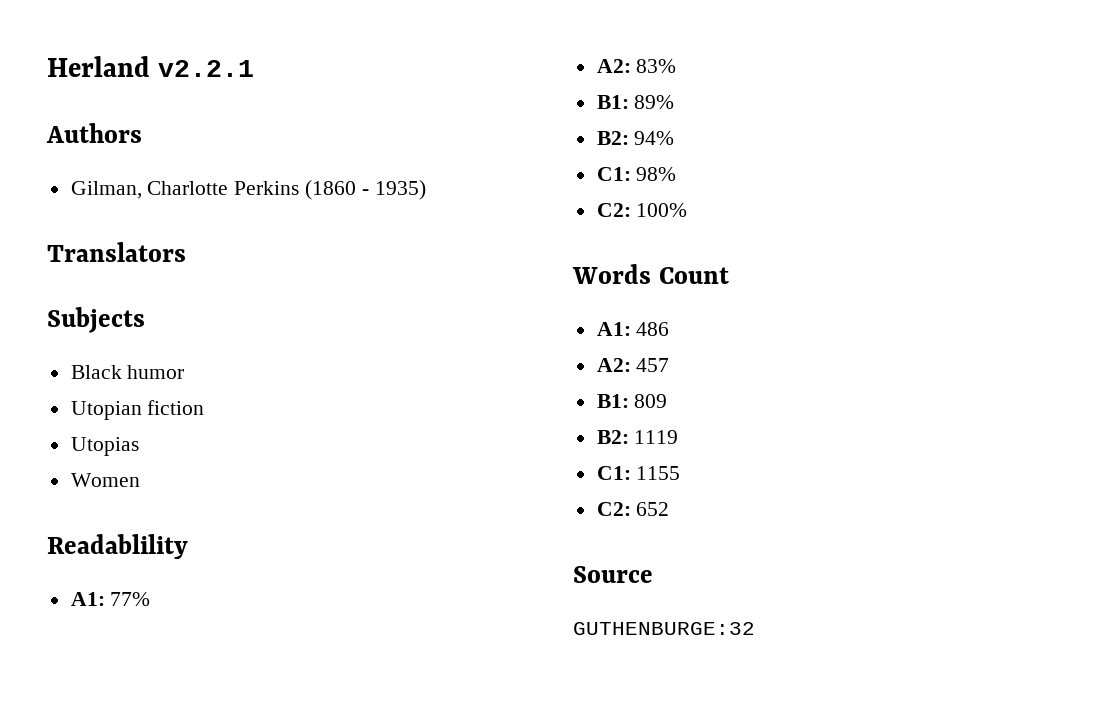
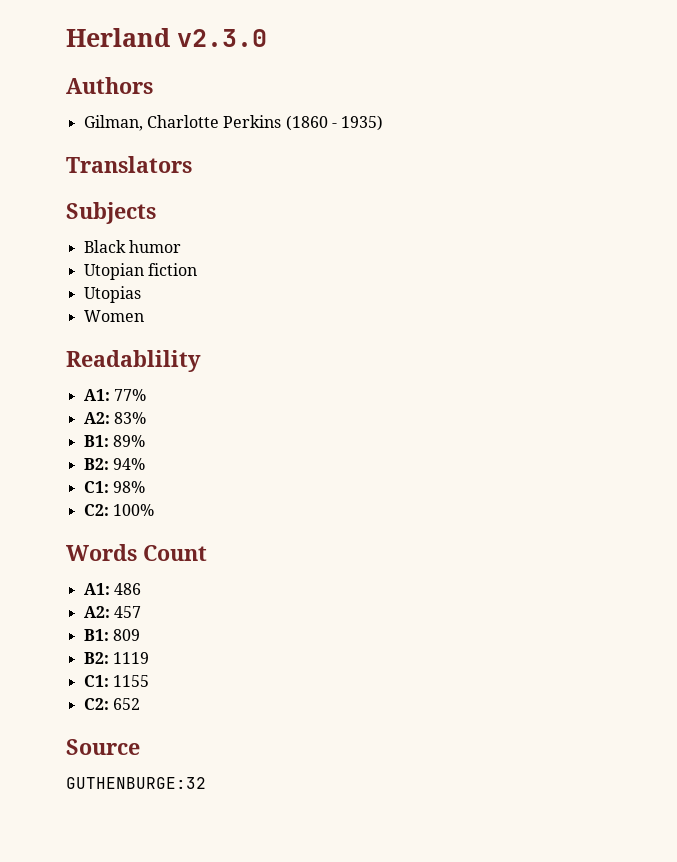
[158,60,255,77] v2.2.1 -> [177,29,267,47] v2.3.0

